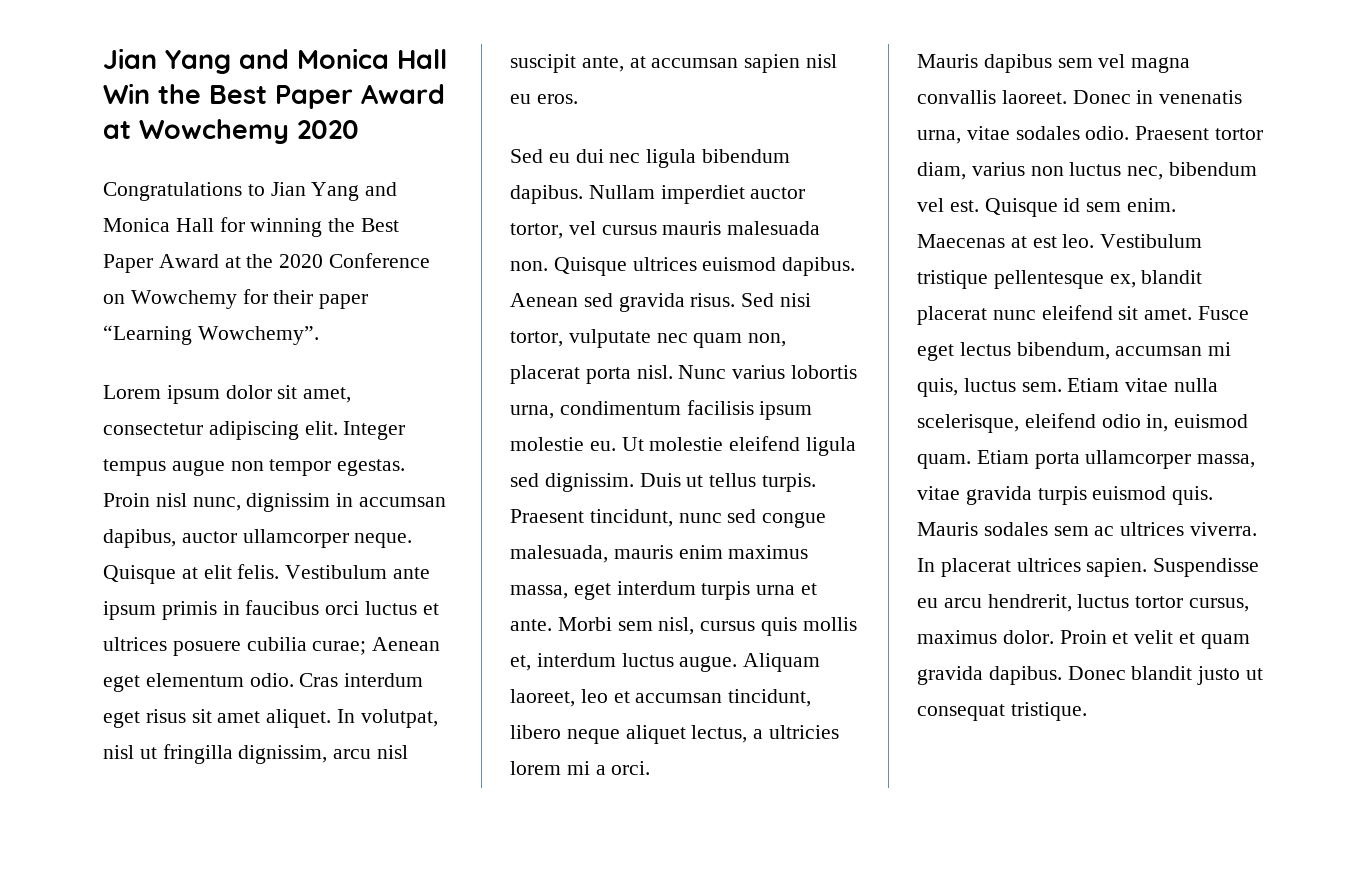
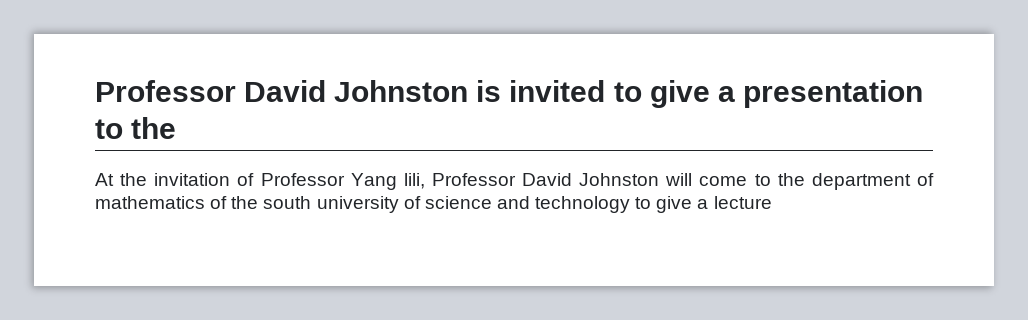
[103,48,447,74] [103,83,445,109] [103,119,359,144] [103,182,398,201] [103,217,400,237] [103,253,431,273] [103,289,369,309] [103,325,319,345] [103,385,352,404] [103,421,406,440] [103,459,406,476] [103,493,447,512] [103,529,413,548] [103,564,431,584] [103,600,439,620] [103,637,441,656] [103,673,424,692] [103,709,438,728] [103,744,409,764] [510,54,838,73] [510,94,578,104] [510,149,791,168] [510,185,806,204] [510,221,821,239] [510,257,856,276] [510,293,812,312] [510,329,787,348] [510,365,858,384] [510,400,813,420] [510,436,857,456] [510,473,817,492] [510,509,827,528] [510,545,809,563] [510,581,818,600] [510,617,857,636] [510,653,821,672] [510,689,812,707] [510,725,840,744] [510,761,651,775] [917,54,1191,73] [917,90,1243,104] [917,126,1264,144] [917,162,1258,180] [917,198,1177,217] [917,234,1203,248] [917,270,1203,289] [917,305,1250,325] [917,342,1232,361] [917,378,1219,397] [917,413,1249,433] [917,450,1256,469] [917,486,1214,505] [917,522,1258,536] [917,558,1260,577] [917,594,1250,612] [917,630,1250,649] [917,666,1264,685] [917,702,1087,721] Jian Yang and Monica Hall Win the Best Paper Award at Wowchemy 2020 // Congratulations to Jian Yang and Monica Hall for winning the Best Paper Award at the 2020 Conference on Wowchemy for their paper “Learning Wowchemy”. // Lorem ipsum dolor sit amet, consectetur adipiscing elit. Integer tempus augue non tempor egestas. Proin nisl nunc, dignissim in accumsan dapibus, auctor ullamcorper neque. Quisque at elit felis. Vestibulum ante ipsum primis in faucibus orci luctus et ultrices posuere cubilia curae; Aenean eget elementum odio. Cras interdum eget risus sit amet aliquet. In volutpat, nisl ut fringilla dignissim, arcu nisl suscipit ante, at accumsan sapien nisl eu eros. // Sed eu dui nec ligula bibendum dapibus. Nullam imperdiet auctor tortor, vel cursus mauris malesuada non. Quisque ultrices euismod dapibus. Aenean sed gravida risus. Sed nisi tortor, vulputate nec quam non, placerat porta nisl. Nunc varius lobortis urna, condimentum facilisis ipsum molestie eu. Ut molestie eleifend ligula sed dignissim. Duis ut tellus turpis. Praesent tincidunt, nunc sed congue malesuada, mauris enim maximus massa, eget interdum turpis urna et ante. Morbi sem nisl, cursus quis mollis et, interdum luctus augue. Aliquam laoreet, leo et accumsan tincidunt, libero neque aliquet lectus, a ultricies lorem mi a orci. // Mauris dapibus sem vel magna convallis laoreet. Donec in venenatis urna, vitae sodales odio. Praesent tortor diam, varius non luctus nec, bibendum vel est. Quisque id sem enim. Maecenas at est leo. Vestibulum tristique pellentesque ex, blandit placerat nunc eleifend sit amet. Fusce eget lectus bibendum, accumsan mi quis, luctus sem. Etiam vitae nulla scelerisque, eleifend odio in, euismod quam. Etiam porta ullamcorper massa, vitae gravida turpis euismod quis. Mauris sodales sem ac ultrices viverra. In placerat ultrices sapien. Suspendisse eu arcu hendrerit, luctus tortor cursus, maximus dolor. Proin et velit et quam gravida dapibus. Donec blandit justo ut consequat tristique. -> [95,80,923,108] [95,117,177,139] [95,173,934,190] [95,196,772,213] Professor David Johnston is invited to give a presentation to the // At the invitation of Professor Yang lili, Professor David Johnston will come to the department of mathematics of the south university of science and technology to give a lecture

